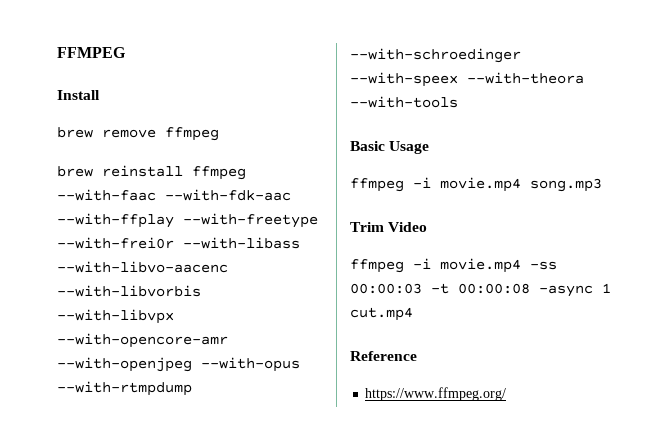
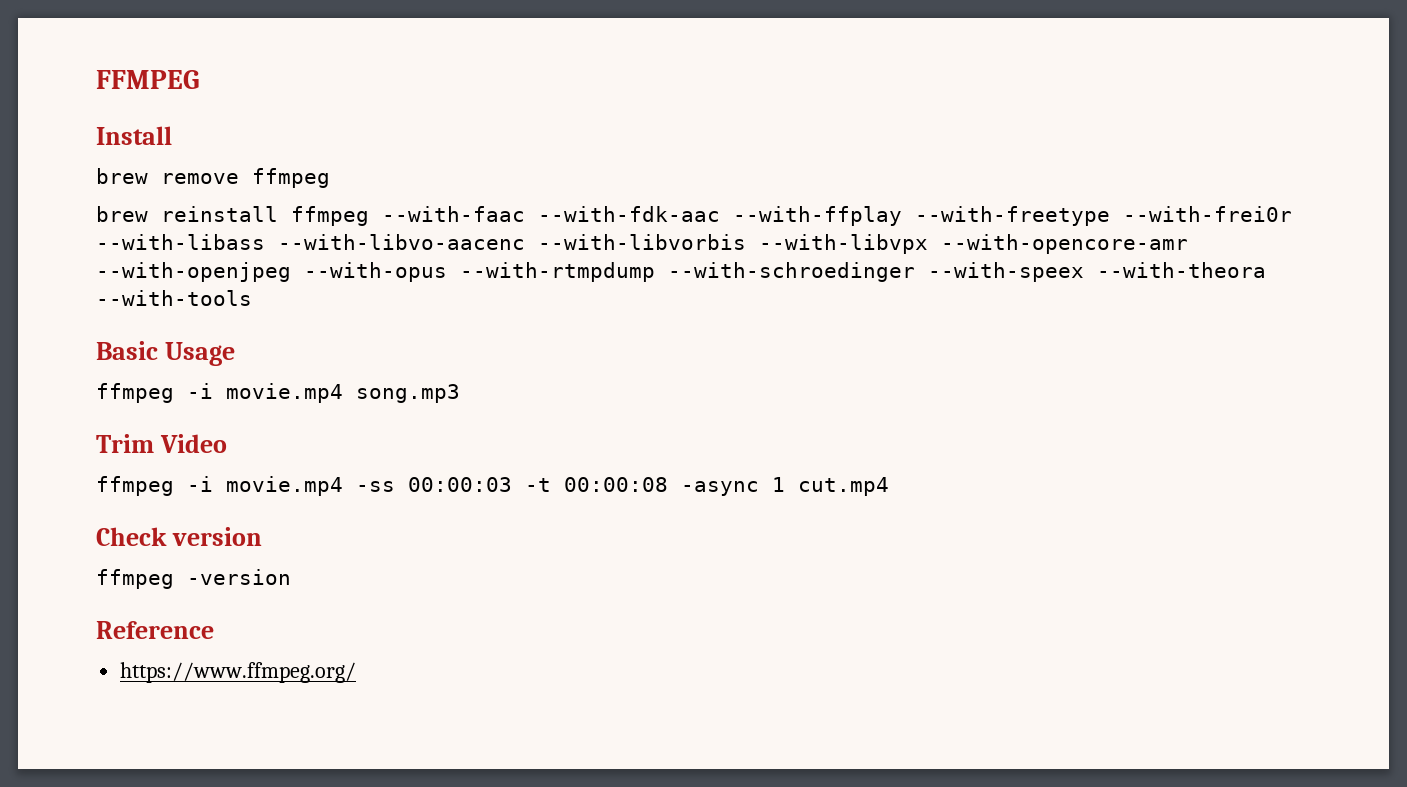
(413, 314) none -> [96,527,262,546] [96,569,291,589] // Check version // ffmpeg -version

